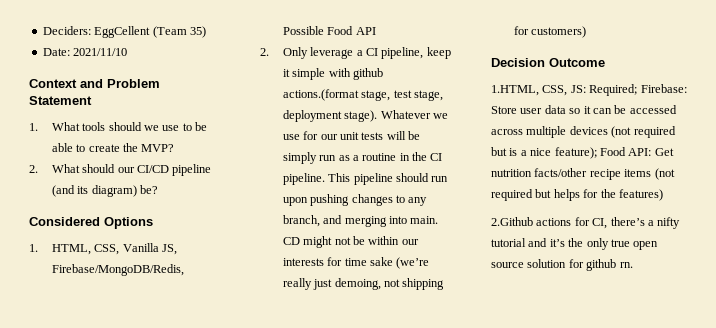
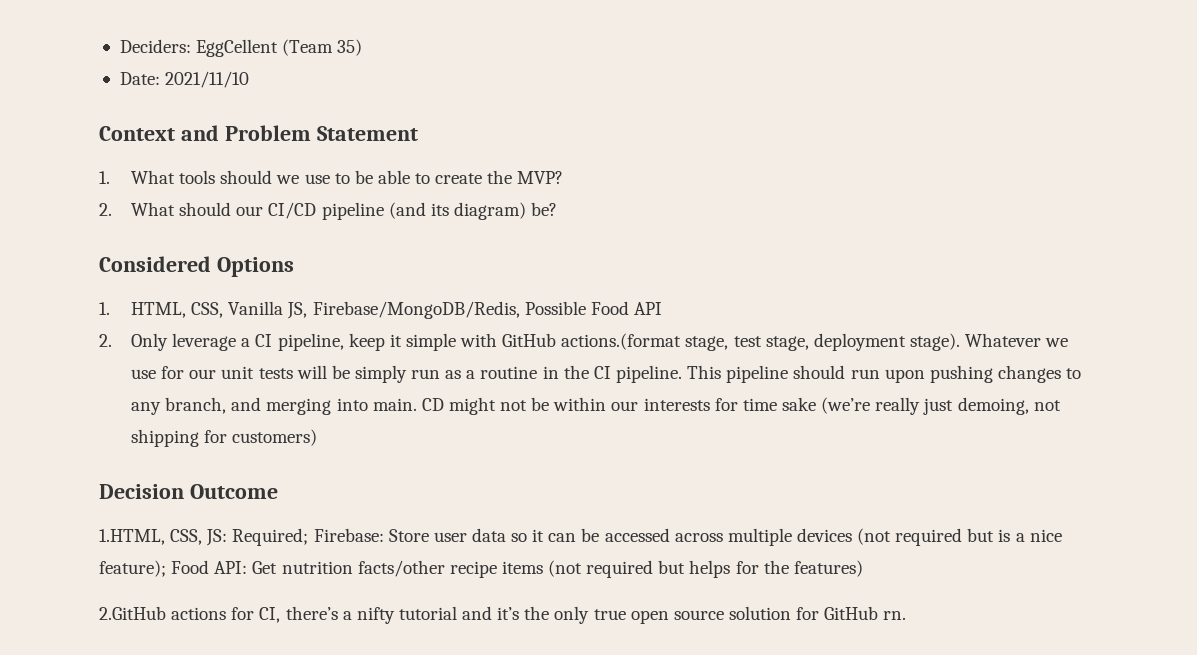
[352,68,383,80] github -> [502,333,557,347] GitHub
[491,217,533,226] 2.Github -> [99,606,166,620] 2.GitHub
[586,259,617,271] github -> [824,606,879,620] GitHub

